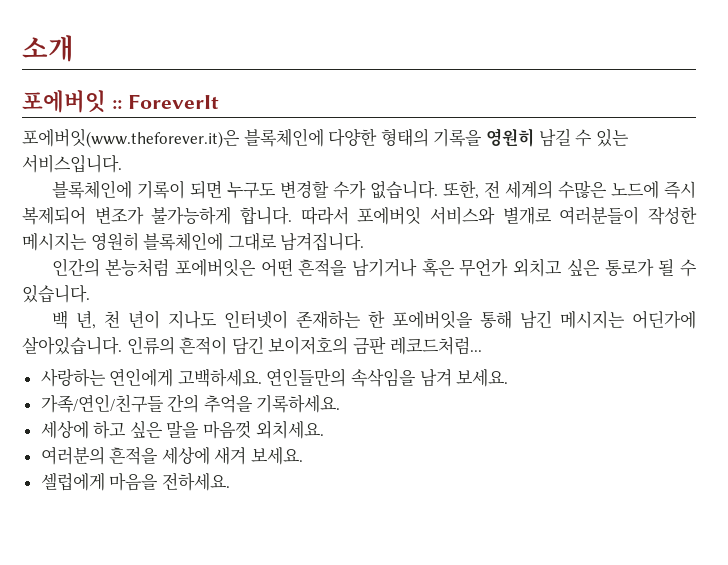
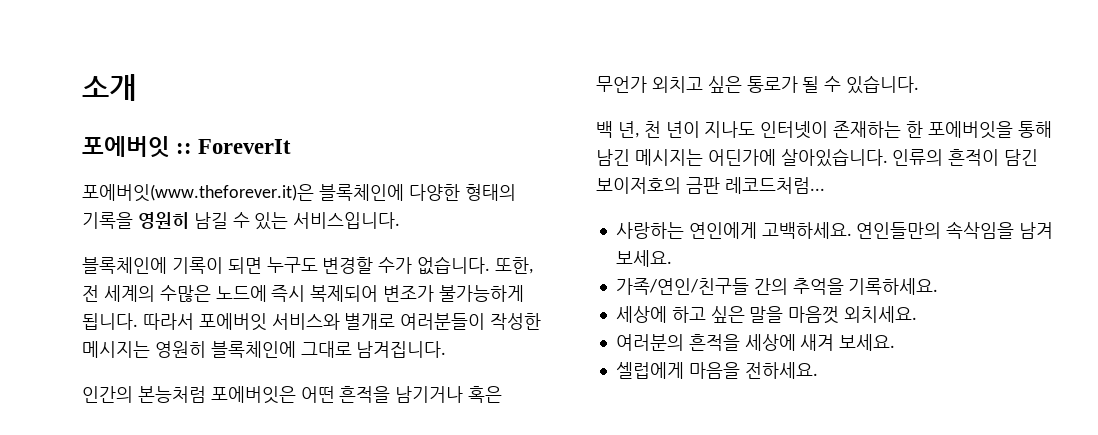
[239,207,292,225] 합니다. -> [82,313,138,330] 됩니다.

